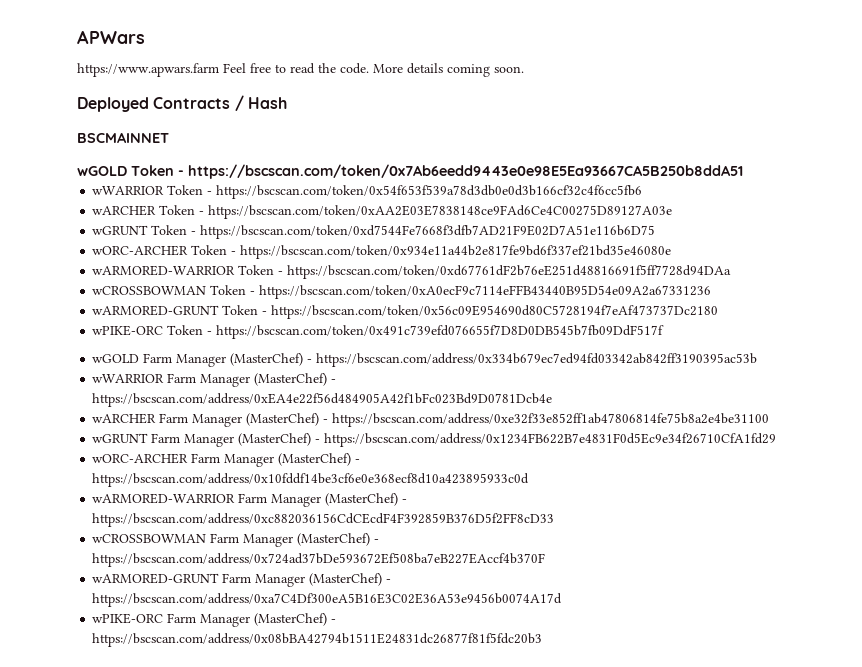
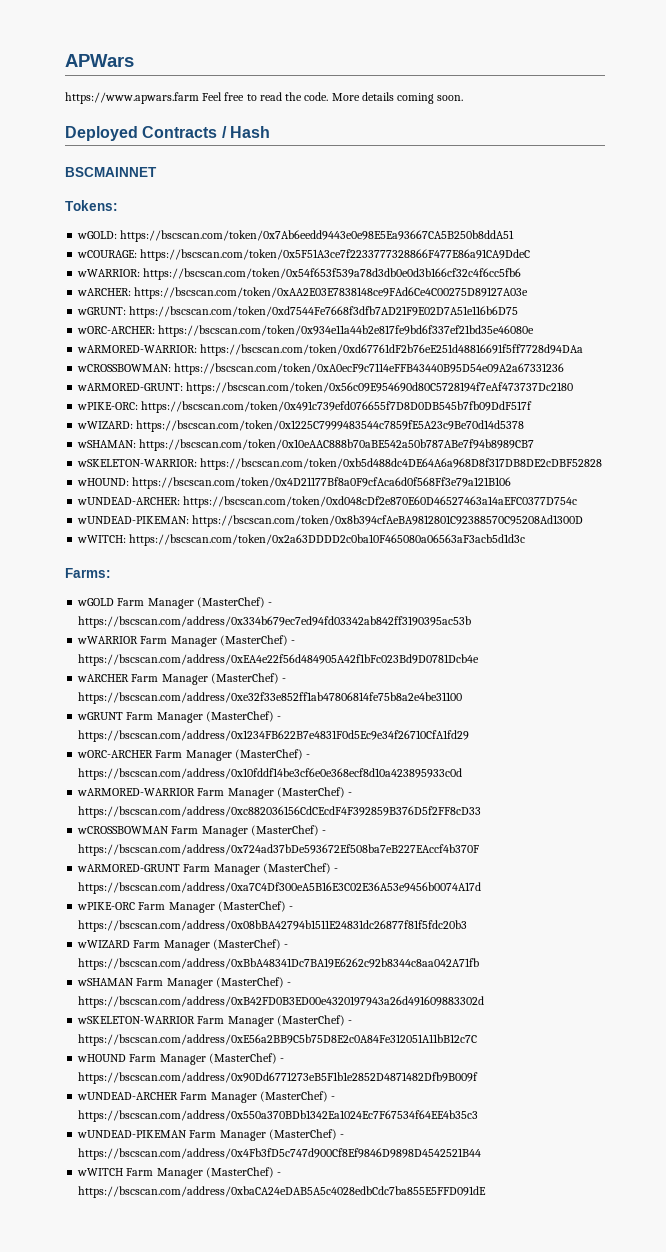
[77,164,743,179] [92,185,643,199] [92,205,673,219] [92,225,656,239] [92,245,672,259] [92,265,732,279] [92,285,712,299] [92,305,719,319] [92,325,665,339] wGOLD Token - https://bscscan.com/token/0x7Ab6eedd9443e0e98E5Ea93667CA5B250b8ddA51 // wWARRIOR Token - https://bscscan.com/token/0x54f653f539a78d3db0e0d3b166cf32c4f6cc5fb6 // wARCHER Token - https://bscscan.com/token/0xAA2E03E7838148ce9FAd6Ce4C00275D89127A03e // wGRUNT Token - https://bscscan.com/token/0xd7544Fe7668f3dfb7AD21F9E02D7A51e116b6D75 // wORC-ARCHER Token - https://bscscan.com/token/0x934e11a44b2e817fe9bd6f337ef21bd35e46080e // wARMORED-WARRIOR Token - https://bscscan.com/token/0xd67761dF2b76eE251d48816691f5ff7728d94DAa // wCROSSBOWMAN Token - https://bscscan.com/token/0xA0ecF9c7114eFFB43440B95D54e09A2a67331236 // wARMORED-GRUNT Token - https://bscscan.com/token/0x56c09E954690d80C5728194f7eAf473737Dc2180 // wPIKE-ORC Token - https://bscscan.com/token/0x491c739efd076655f7D8D0DB545b7fb09DdF517f -> [65,200,118,211] [77,230,515,242] [77,249,531,261] [77,268,522,280] [77,287,529,299] [77,306,519,318] [77,325,535,337] [77,344,584,356] [77,363,565,375] [77,382,574,394] [77,401,533,413] [77,420,525,432] [77,439,535,451] [77,458,603,470] [77,477,512,489] [77,496,578,508] [77,515,584,527] [77,534,526,546] [65,568,111,578] Tokens: // wGOLD: https://bscscan.com/token/0x7Ab6eedd9443e0e98E5Ea93667CA5B250b8ddA51 // wCOURAGE: https://bscscan.com/token/0x5F51A3ce7f2233777328866F477E86a91CA9DdeC // wWARRIOR: https://bscscan.com/token/0x54f653f539a78d3db0e0d3b166cf32c4f6cc5fb6 // wARCHER: https://bscscan.com/token/0xAA2E03E7838148ce9FAd6Ce4C00275D89127A03e // wGRUNT: https://bscscan.com/token/0xd7544Fe7668f3dfb7AD21F9E02D7A51e116b6D75 // wORC-ARCHER: https://bscscan.com/token/0x934e11a44b2e817fe9bd6f337ef21bd35e46080e // wARMORED-WARRIOR: https://bscscan.com/token/0xd67761dF2b76eE251d48816691f5ff7728d94DAa // wCROSSBOWMAN: https://bscscan.com/token/0xA0ecF9c7114eFFB43440B95D54e09A2a67331236 // wARMORED-GRUNT: https://bscscan.com/token/0x56c09E954690d80C5728194f7eAf473737Dc2180 // wPIKE-ORC: https://bscscan.com/token/0x491c739efd076655f7D8D0DB545b7fb09DdF517f // wWIZARD: https://bscscan.com/token/0x1225C7999483544c7859fE5A23c9Be70d14d5378 // wSHAMAN: https://bscscan.com/token/0x10eAAC888b70aBE542a50b787ABe7f94b8989CB7 // wSKELETON-WARRIOR: https://bscscan.com/token/0xb5d488dc4DE64A6a968D8f317DB8DE2cDBF52828 // wHOUND: https://bscscan.com/token/0x4D21177Bf8a0F9cfAca6d0f568Ff3e79a121B106 // wUNDEAD-ARCHER: https://bscscan.com/token/0xd048cDf2e870E60D46527463a14aEFC0377D754c // wUNDEAD-PIKEMAN: https://bscscan.com/token/0x8b394cfAeBA9812801C92388570C95208Ad1300D // wWITCH: https://bscscan.com/token/0x2a63DDDD2c0ba10F465080a06563aF3acb5d1d3c // Farms:
(543, 640) none -> [77,939,289,951] [78,958,480,970] [77,977,292,989] [78,996,485,1008] [77,1015,353,1027] [78,1034,478,1046] [77,1053,285,1065] [78,1072,479,1084] [77,1091,336,1103] [78,1110,479,1122] [77,1129,345,1141] [78,1148,482,1160] [77,1167,282,1179] [78,1186,487,1198] // wWIZARD Farm Manager (MasterChef) - https://bscscan.com/address/0xBbA48341Dc7BA19E6262c92b8344c8aa042A71fb // wSHAMAN Farm Manager (MasterChef) - https://bscscan.com/address/0xB42FD0B3ED00e4320197943a26d491609883302d // wSKELETON-WARRIOR Farm Manager (MasterChef) - https://bscscan.com/address/0xE56a2BB9C5b75D8E2c0A84Fe312051A11bB12c7C // wHOUND Farm Manager (MasterChef) - https://bscscan.com/address/0x90Dd6771273eB5F1b1e2852D4871482Dfb9B009f // wUNDEAD-ARCHER Farm Manager (MasterChef) - https://bscscan.com/address/0x550a370BDb1342Ea1024Ec7F67534f64EE4b35c3 // wUNDEAD-PIKEMAN Farm Manager (MasterChef) - https://bscscan.com/address/0x4Fb3fD5c747d900Cf8Ef9846D9898D4542521B44 // wWITCH Farm Manager (MasterChef) - https://bscscan.com/address/0xbaCA24eDAB5A5c4028edbCdc7ba855E5FFD091dE

